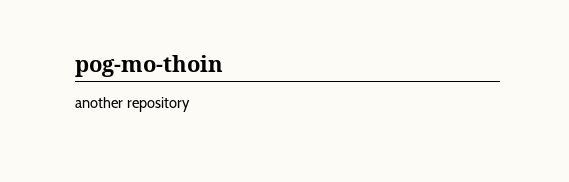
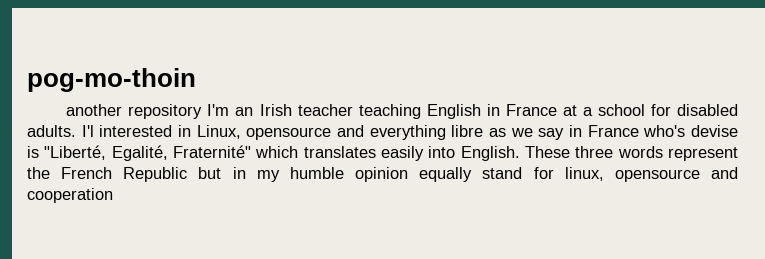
(190, 104) none -> [207,104,739,119] [27,125,738,140] [27,145,739,161] [27,167,738,182] [27,188,113,203] I'm an Irish teacher teaching English in France at a school for disabled adults. I'l interested in Linux, opensource and everything libre as we say in France who's devise is "Liberté, Egalité, Fraternité" which translates easily into English. These three words represent the French Republic but in my humble opinion equally stand for linux, opensource and cooperation

